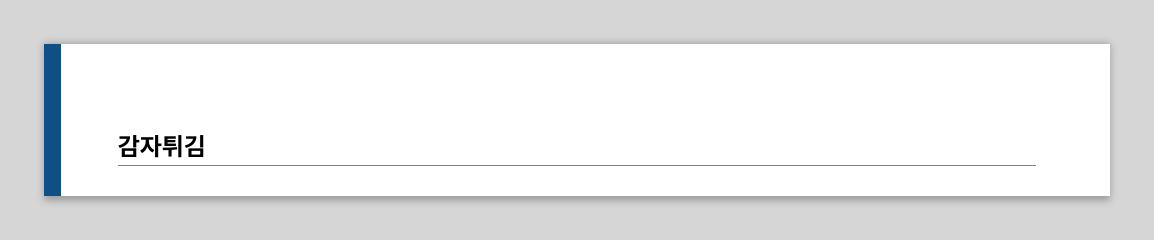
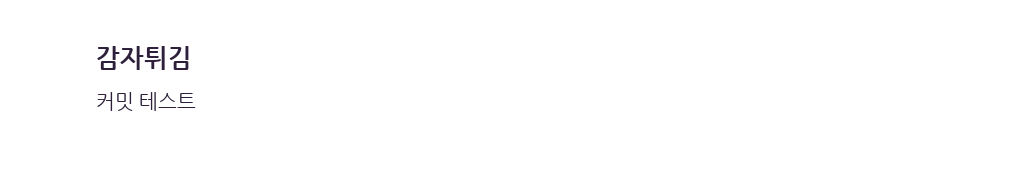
(206, 146) none -> [96,92,197,112] // 커밋 테스트

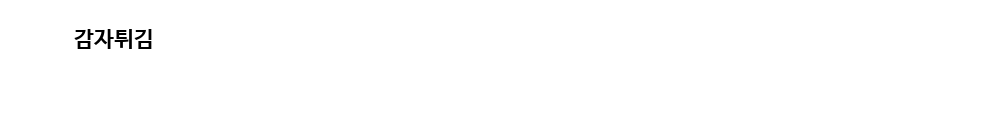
[96,92,197,112] // 커밋 테스트 -> (154, 39) none

